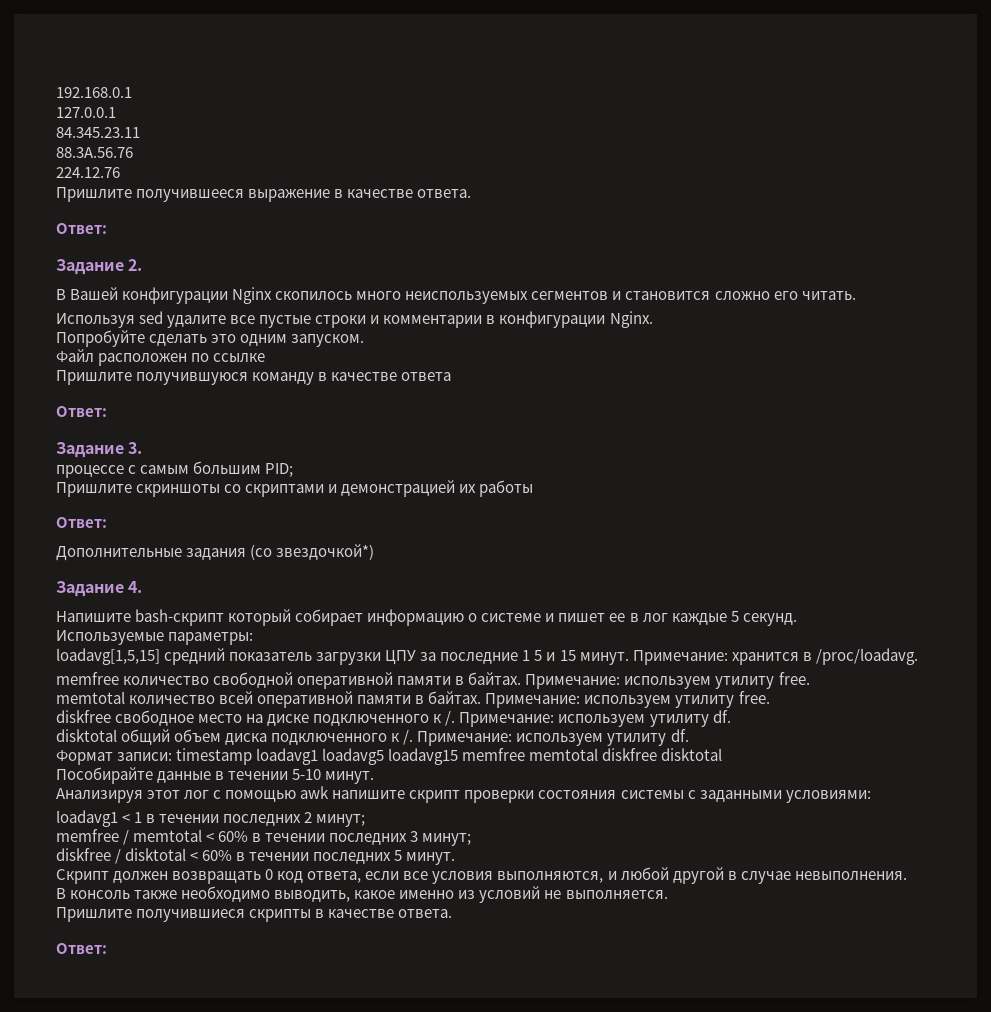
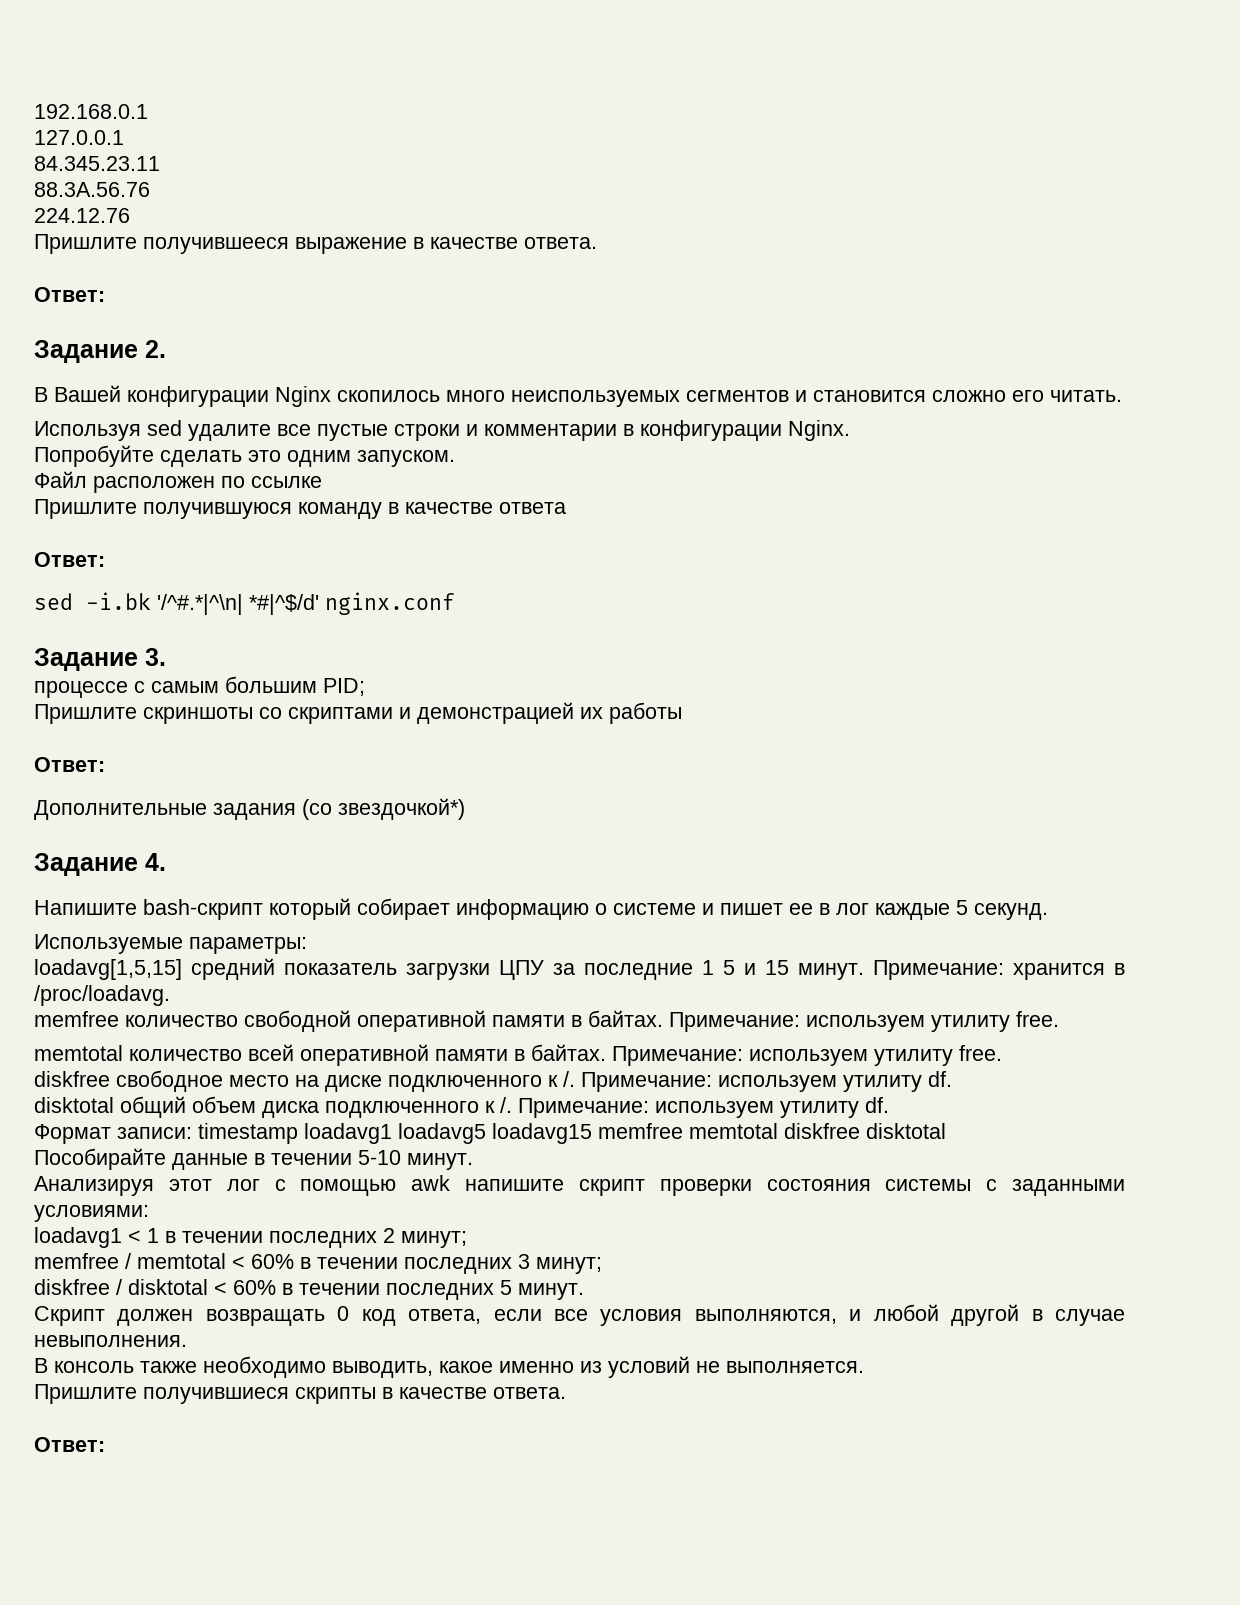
(107, 411) none -> [34,592,455,615] // sed -i.bk '/^#.*|^\n| *#|^$/d' nginx.conf

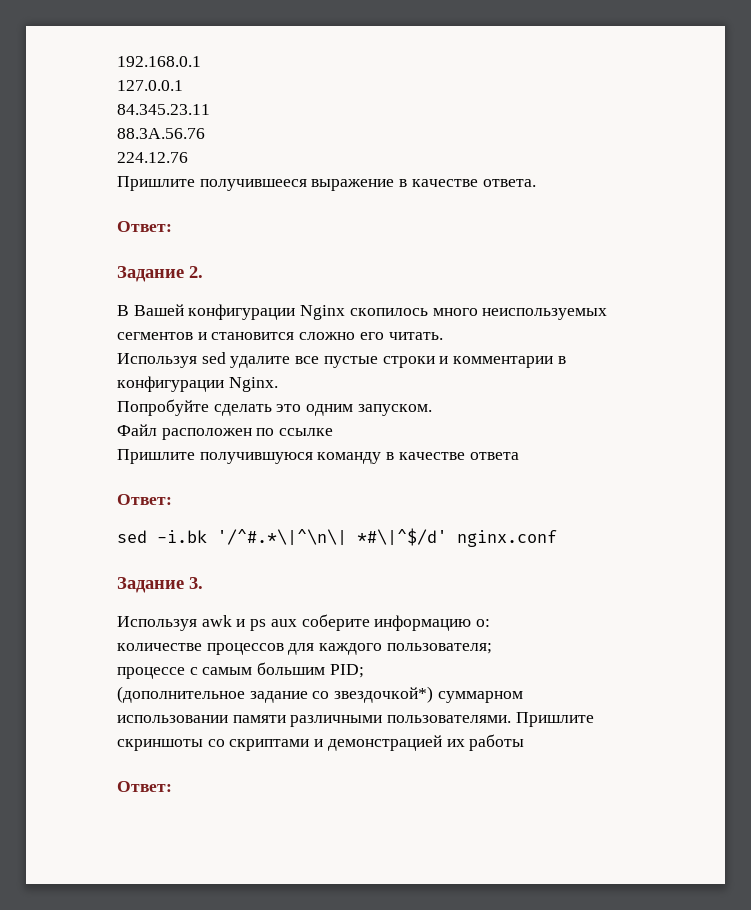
[157,594,319,615] '/^#.*|^\n| *#|^$/d' -> [217,528,447,546] '/^#.*\|^\n\| *#\|^$/d'
(166, 657) none -> [117,614,491,631] [117,643,492,655] // Используя awk и ps aux соберите информацию о: // количестве процессов для каждого пользователя;
(365, 687) none -> [117,686,523,703] [117,715,512,727] (дополнительное задание со звездочкой*) суммарном использовании памяти различными пользователями.
[34,798,465,820] [34,853,166,876] [34,898,1048,920] [34,934,307,954] [34,958,1125,980] [34,985,170,1006] [34,1010,1059,1032] [34,1044,1002,1066] [34,1070,952,1092] [34,1096,889,1118] [34,1123,946,1144] [34,1148,473,1170] [34,1175,1126,1196] [34,1205,149,1222] [34,1227,467,1248] [34,1253,602,1274] [34,1279,584,1300] [34,1304,1126,1326] [34,1335,187,1347] [34,1356,864,1378] [34,1384,566,1404] [34,1437,105,1452] // Дополнительные задания (со звездочкой*) // Задание 4. // Напишите bash-скрипт который собирает информацию о системе и пишет ее в лог каждые 5 секунд. // Используемые параметры: // loadavg[1,5,15] средний показатель загрузки ЦПУ за последние 1 5 и 15 минут. Примечание: хранится в /proc/loadavg. // memfree количество свободной оперативной памяти в байтах. Примечание: используем утилиту free. // memtotal количество всей оперативной памяти в байтах. Примечание: используем утилиту free. // diskfree свободное место на диске подключенного к /. Примечание: используем утилиту df. // disktotal общий объем диска подключенного к /. Примечание: используем утилиту df. // Формат записи: timestamp loadavg1 loadavg5 loadavg15 memfree memtotal diskfree disktotal // Пособирайте данные в течении 5-10 минут. // Анализируя этот лог с помощью awk напишите скрипт проверки состояния системы с заданными условиями: // loadavg1 < 1 в течении последних 2 минут; // memfree / memtotal < 60% в течении последних 3 минут; // diskfree / disktotal < 60% в течении последних 5 минут. // Скрипт должен возвращать 0 код ответа, если все условия выполняются, и любой другой в случае невыполнения. // В консоль также необходимо выводить, какое именно из условий не выполняется. // Пришлите получившиеся скрипты в качестве ответа. // Ответ: -> (172, 786) none

